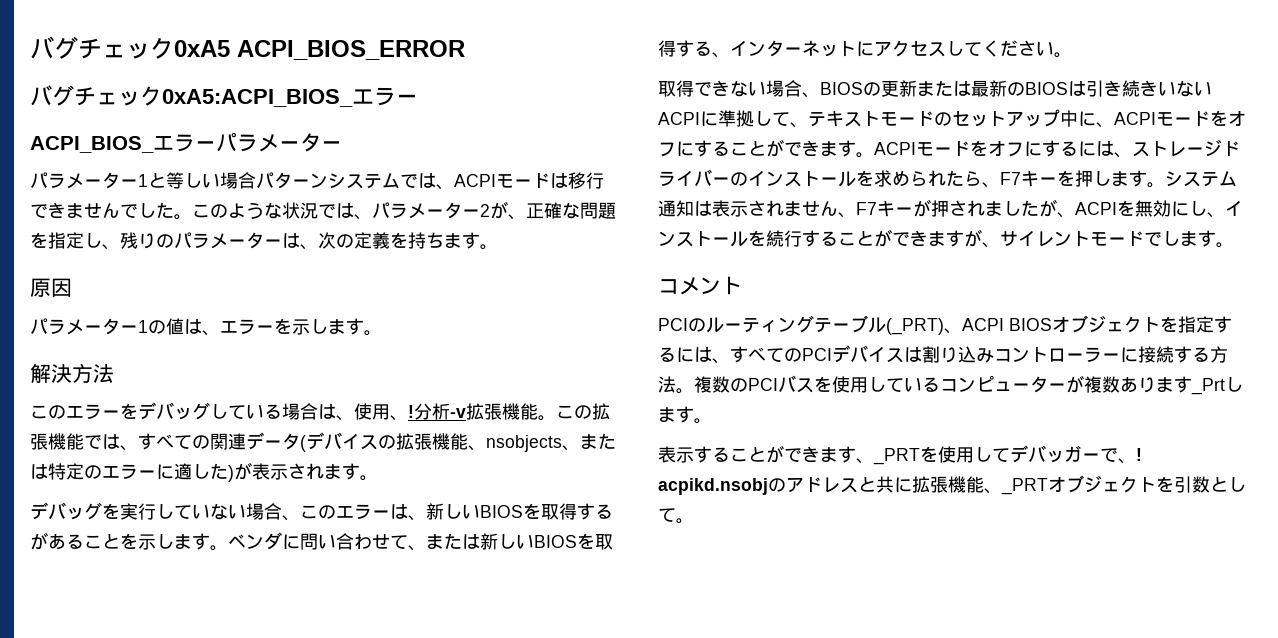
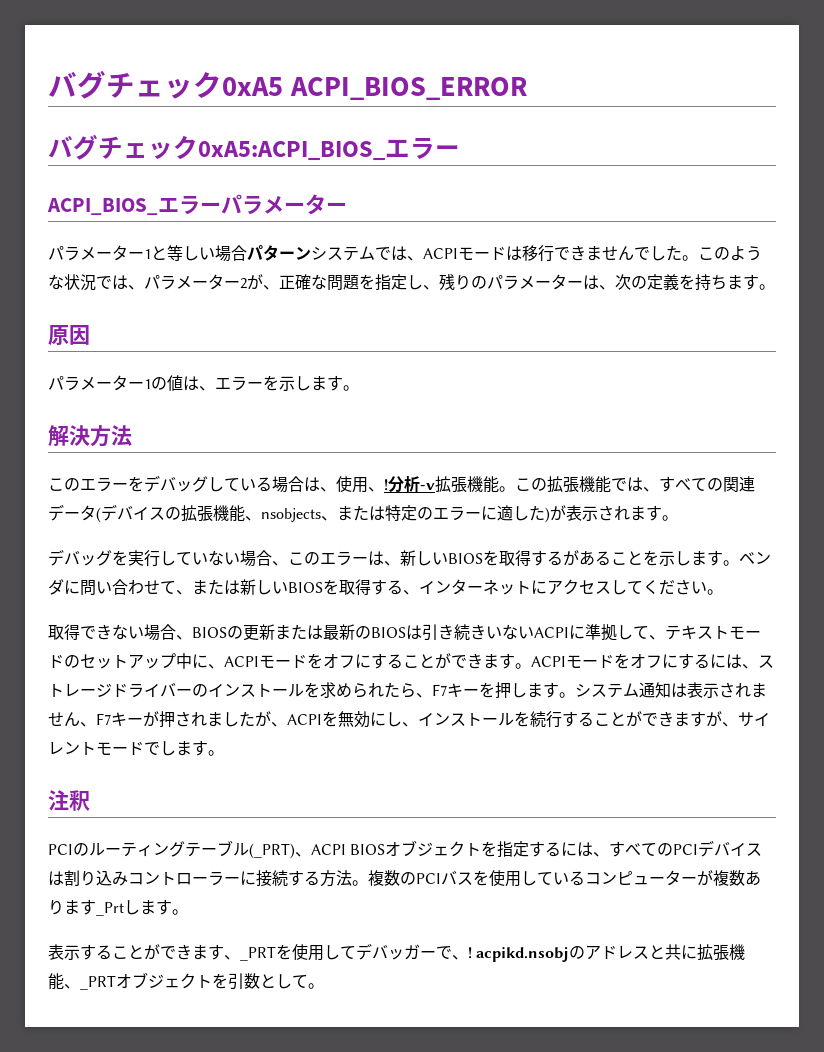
[658,276,742,295] コメント -> [48,790,90,811] 注釈

